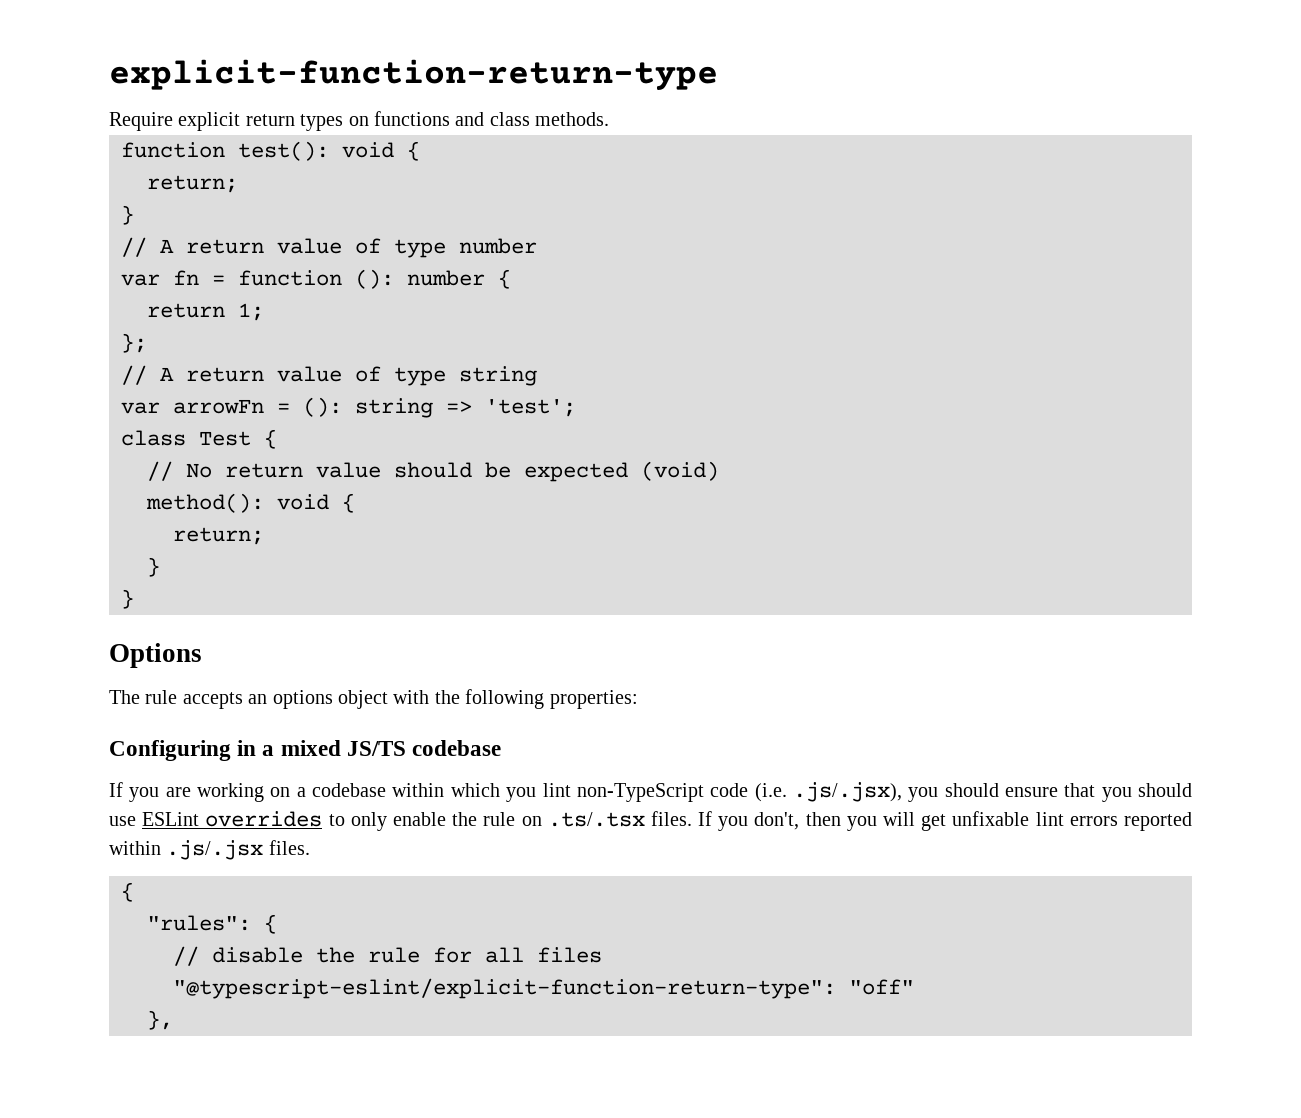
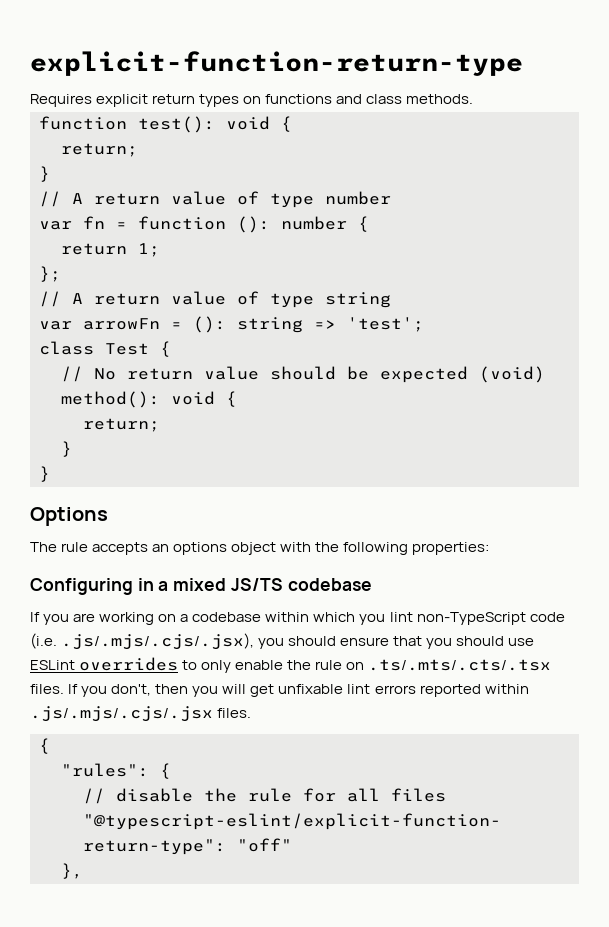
[109,112,173,131] Require -> [30,94,92,107] Requires
[792,782,902,802] .js/.jsx), -> [61,633,255,650] .js/.mjs/.cjs/.jsx),
[547,812,645,827] .ts/.tsx -> [368,659,552,671] .ts/.mts/.cts/.tsx
[166,840,264,860] .js/.jsx -> [30,706,213,722] .js/.mjs/.cjs/.jsx

